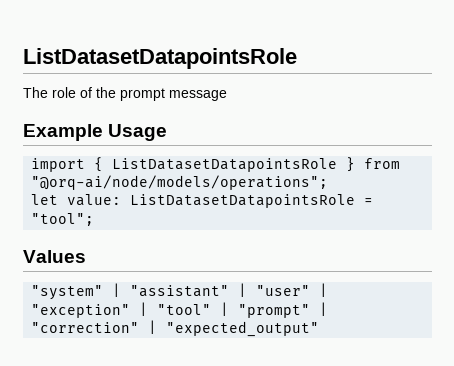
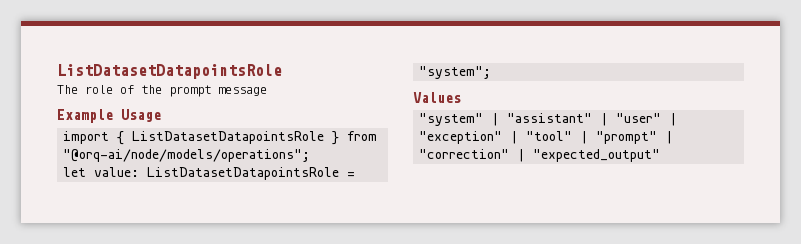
[31,213,95,226] "tool"; -> [419,66,492,79] "system";

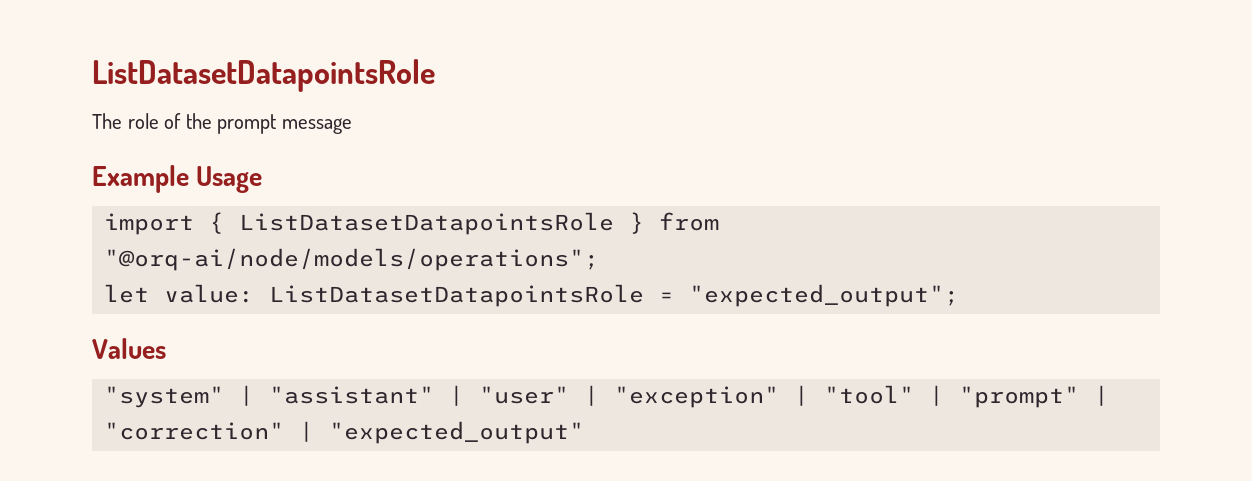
[419,66,492,79] "system"; -> [689,284,960,307] "expected_output";

